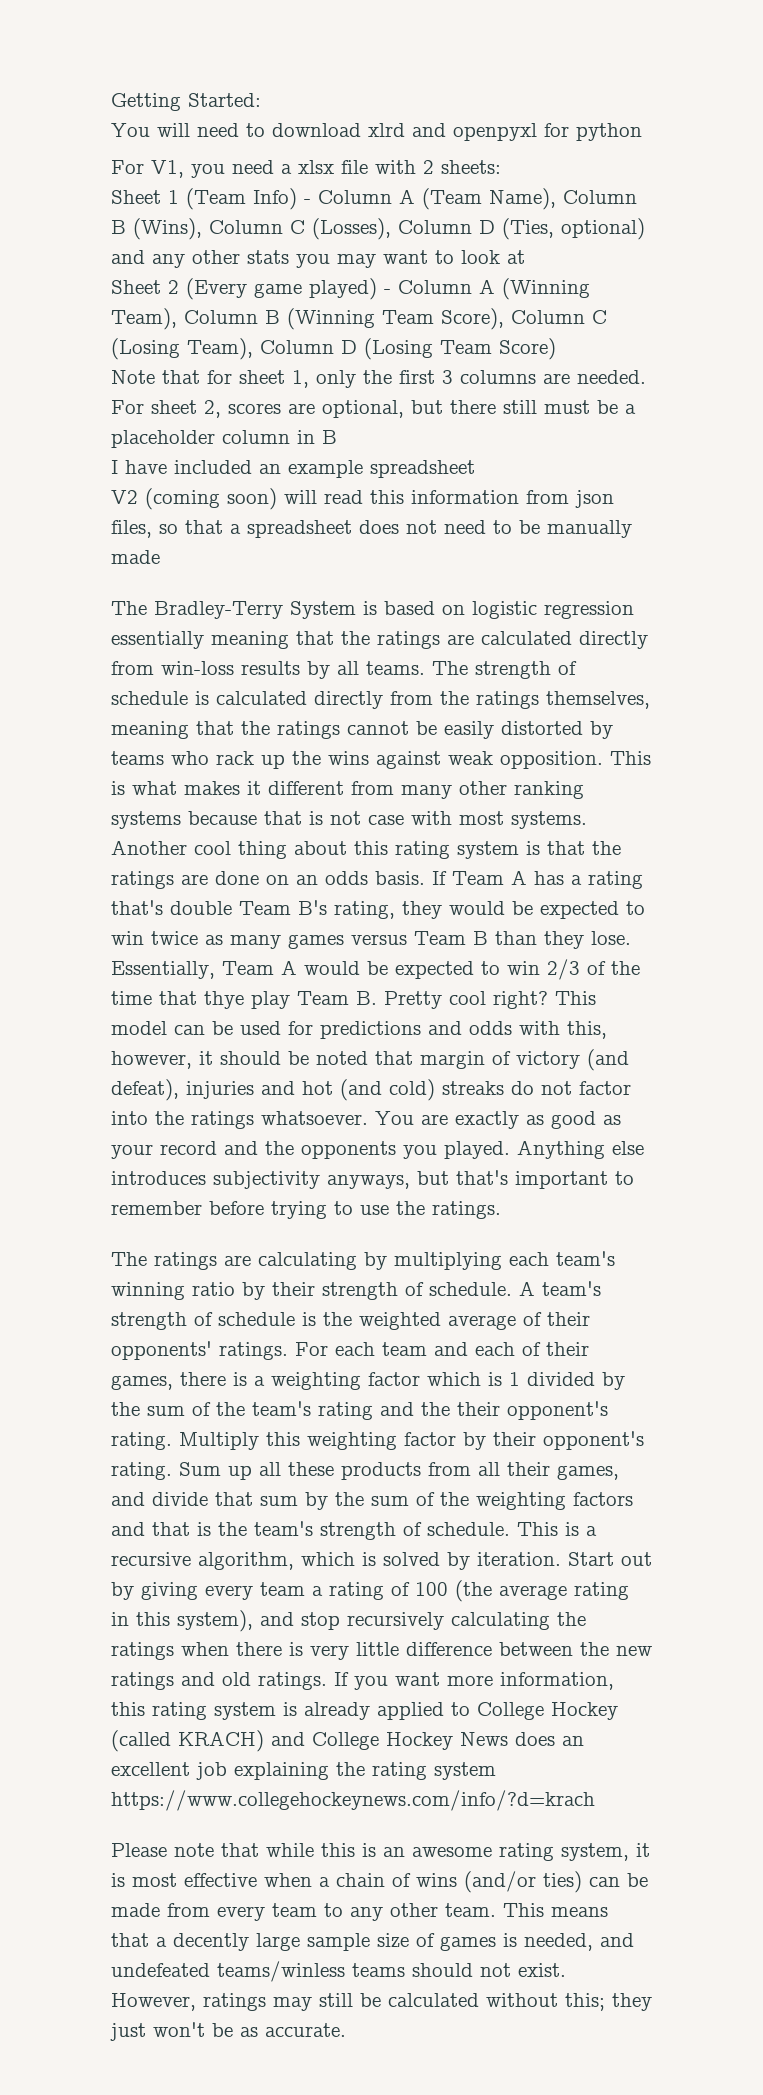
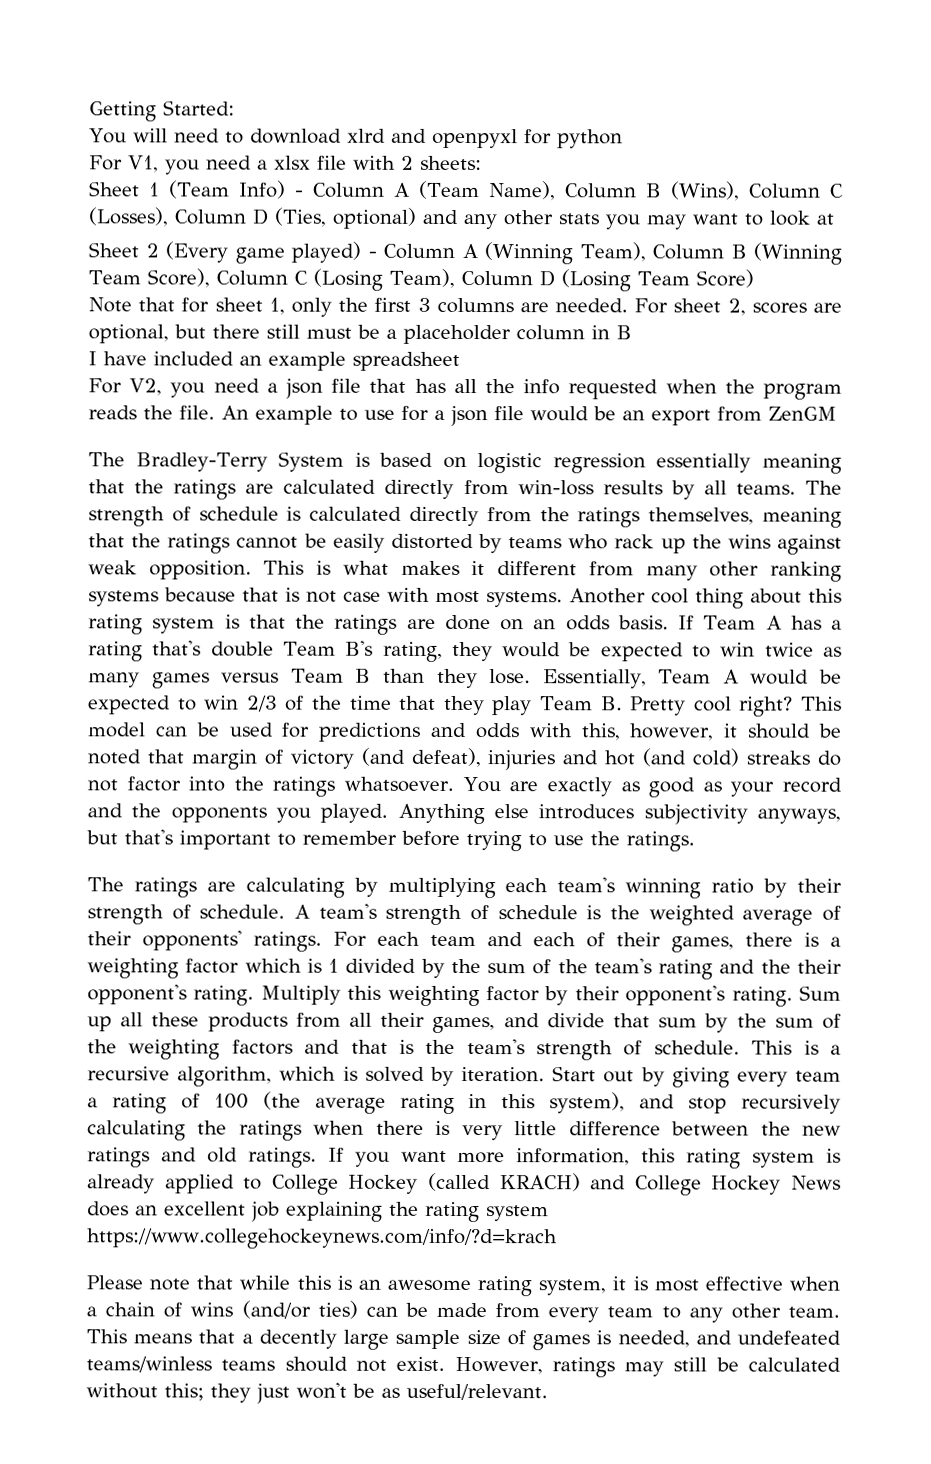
[111,488,614,510] [111,520,632,538] [111,550,160,564] V2 (coming soon) will read this information from json files, so that a spreadsheet does not need to be manually made -> [88,378,842,400] [88,405,837,427] For V2, you need a json file that has all the info requested when the program reads the file. An example to use for a json file would be an export from ZenGM
[204,991,244,1009] thye -> [443,695,485,716] they
[265,2023,346,2037] accurate. -> [406,1383,548,1401] useful/relevant.

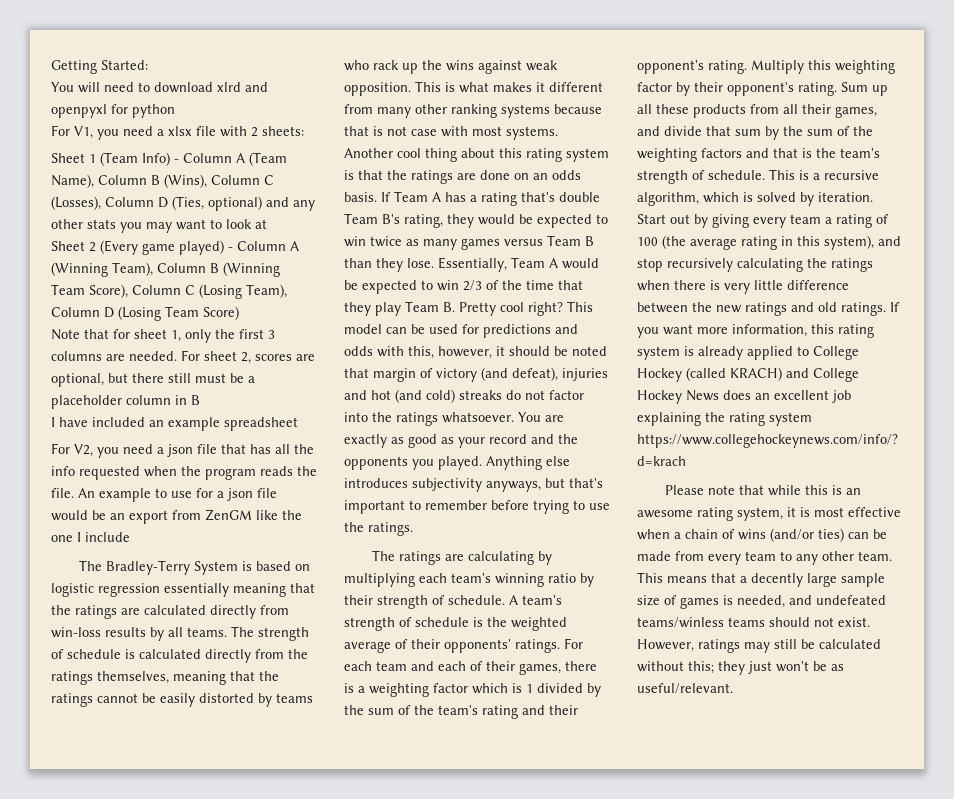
(837, 413) none -> [256,510,302,520] [51,532,130,542] like the one I include
[760,959,791,974] the -> (545, 710) none

